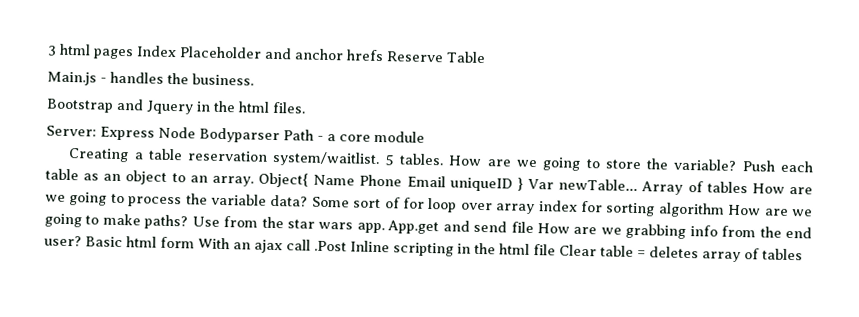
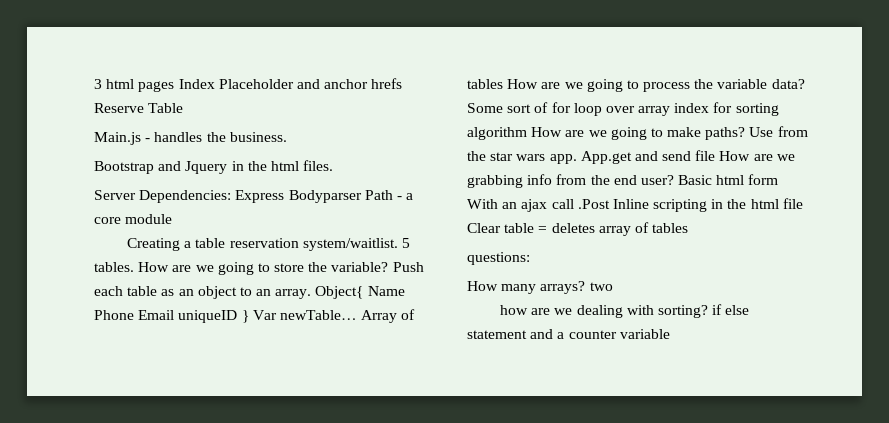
[46,125,196,141] Server: Express Node -> [94,190,285,203] Server Dependencies: Express
(803, 254) none -> [467,252,530,265] [467,281,613,294] [499,304,750,318] [467,329,670,339] // questions: // How many arrays? two // how are we dealing with sorting? if else statement and a counter variable

